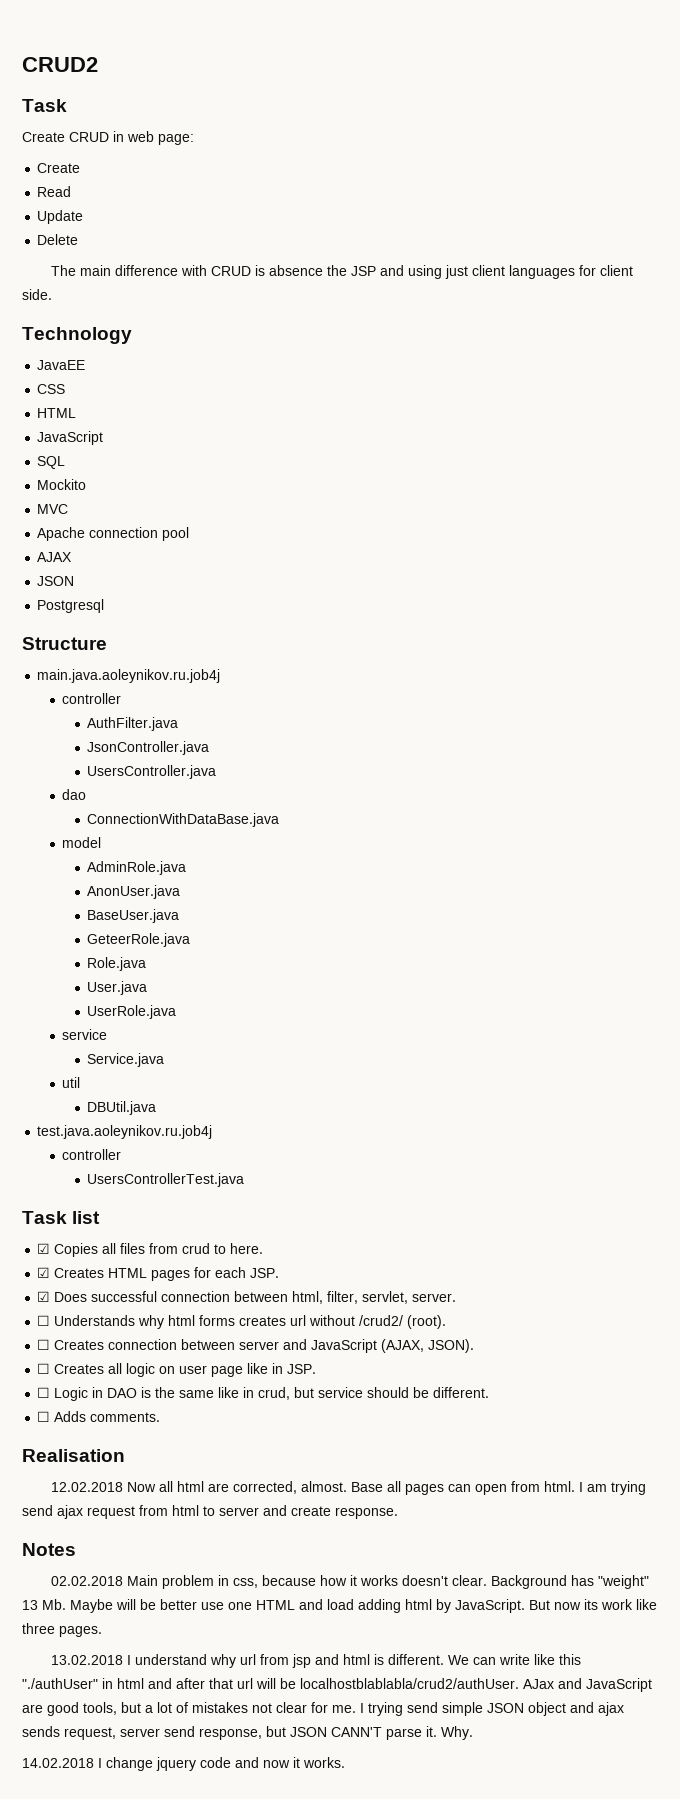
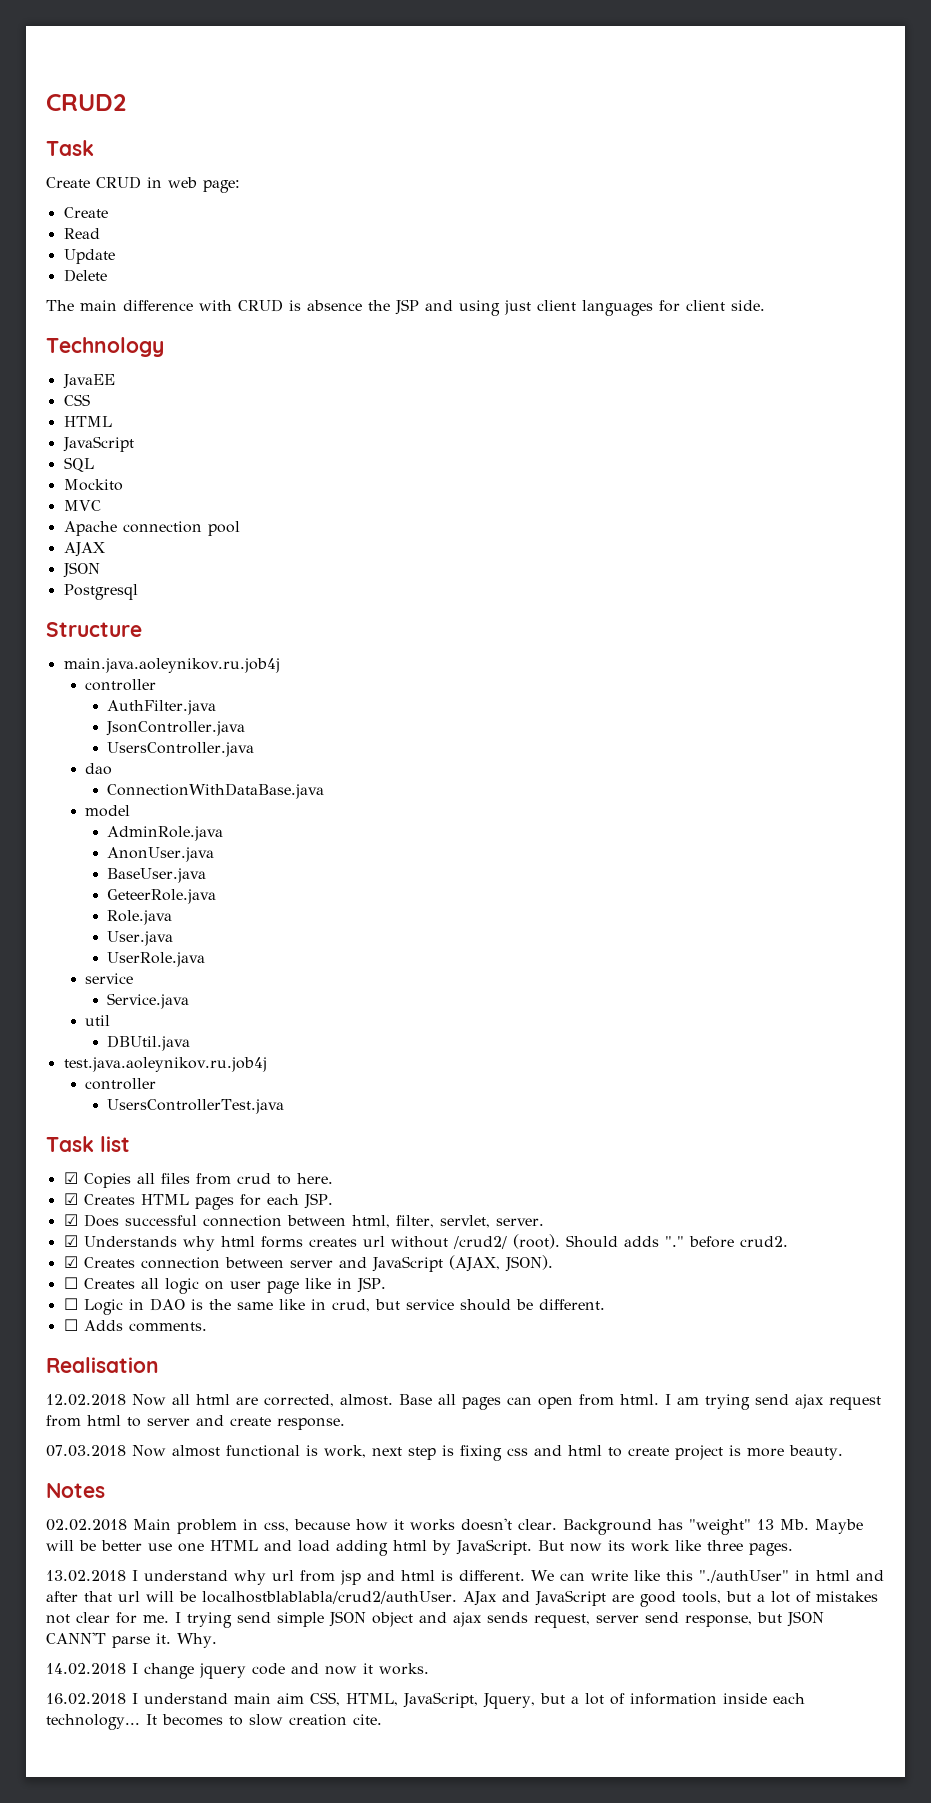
[37,1315,51,1326] ☐ -> [63,1235,78,1247] ☑
[37,1339,51,1350] // ☐ -> [565,1235,788,1248] [63,1256,78,1268] Should adds "." before crud2. // ☑
(398, 1513) none -> [46,1445,843,1461] // 07.03.2018 Now almost functional is work, next step is fixing css and html to create project is more beauty.
(345, 1762) none -> [46,1692,805,1709] [46,1714,382,1730] // 16.02.2018 I understand main aim CSS, HTML, JavaScript, Jquery, but a lot of information inside each technology... It becomes to slow creation cite.

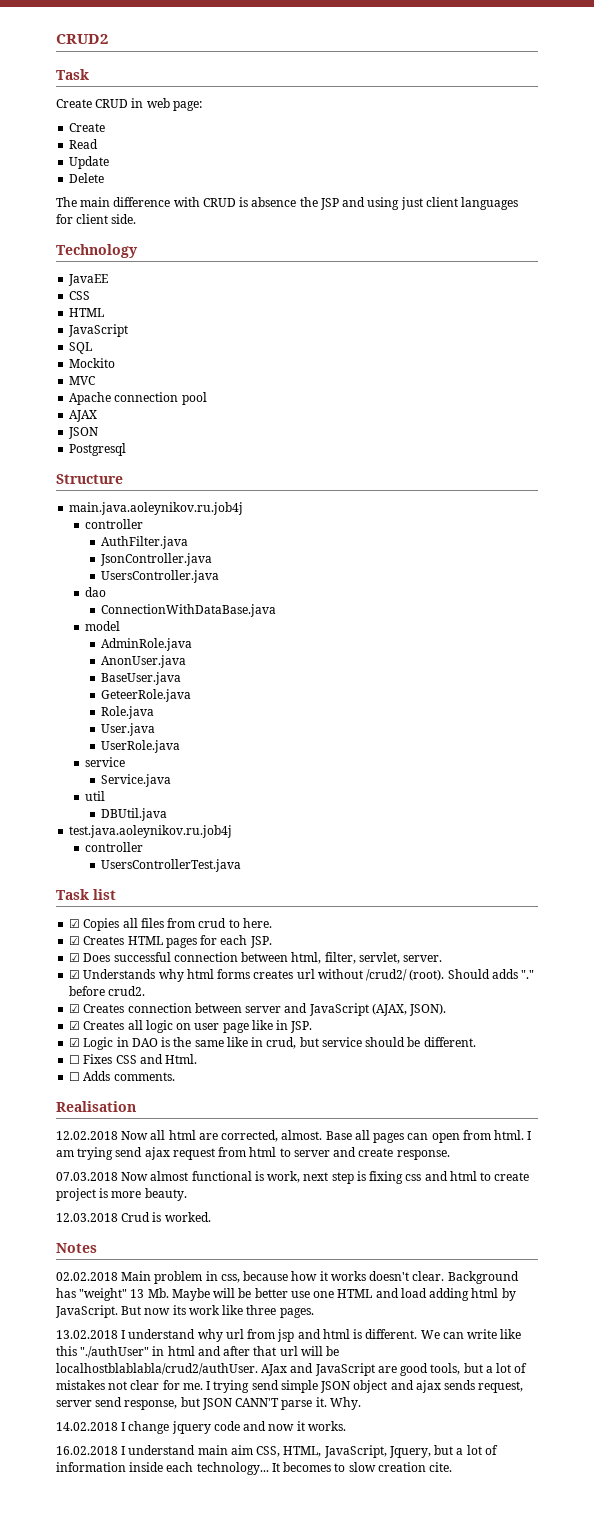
[63,1277,78,1289] ☐ -> [69,1021,81,1030] ☑
[63,1298,78,1310] ☐ -> [69,1038,81,1047] ☑
(605, 1304) none -> [69,1054,198,1064] // ☐ Fixes CSS and Html.
(843, 1452) none -> [56,1212,211,1222] // 12.03.2018 Crud is worked.

